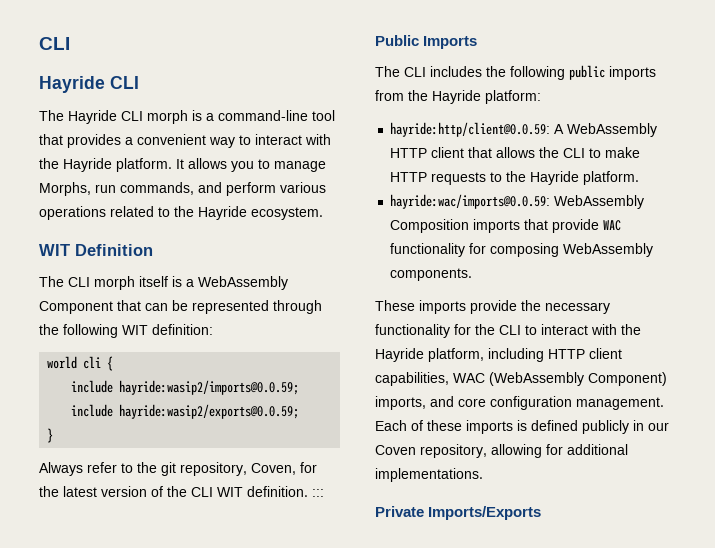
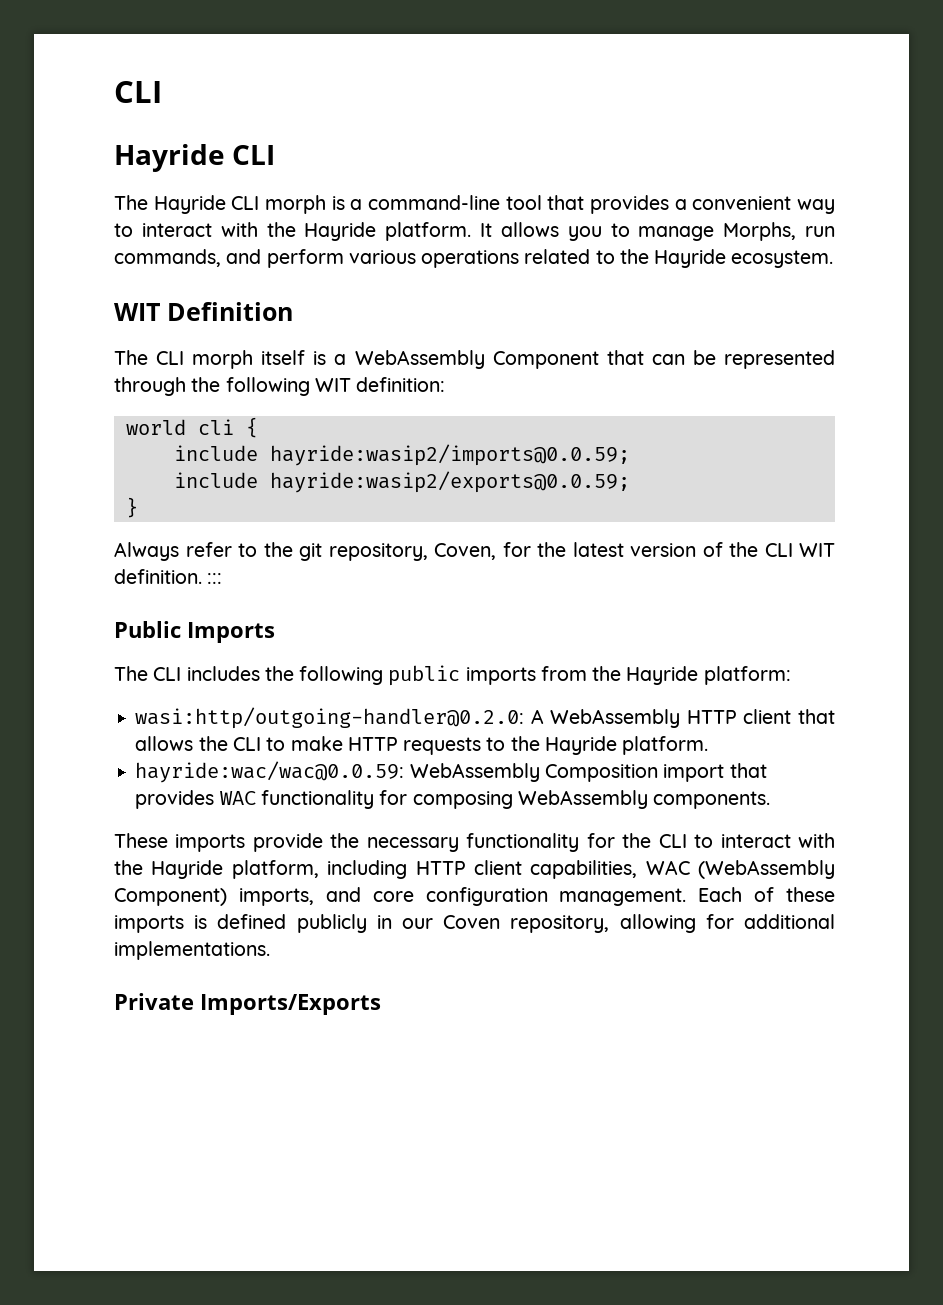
[390,122,551,137] hayride:http/client@0.0.59: -> [135,707,525,729] wasi:http/outgoing-handler@0.2.0:
[390,194,551,209] hayride:wac/imports@0.0.59: -> [135,761,405,783] hayride:wac/wac@0.0.59:
[473,219,600,233] imports that provide -> [663,763,767,782] [135,790,215,809] import that provides

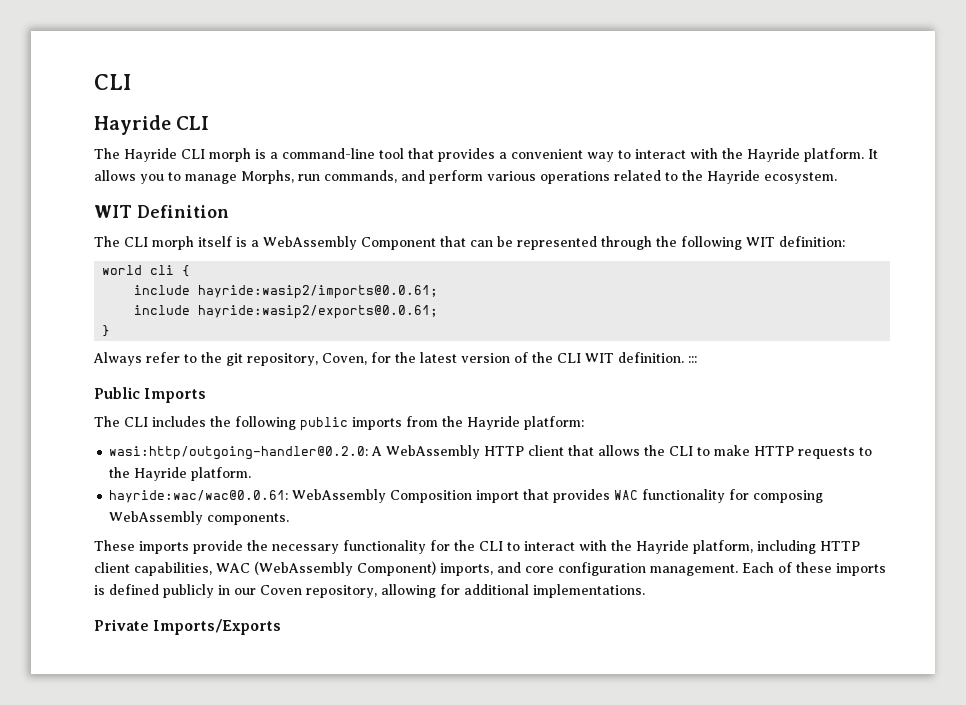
[269,444,630,466] [173,471,630,493] hayride:wasip2/imports@0.0.59; // include hayride:wasip2/exports@0.0.59; -> [198,285,439,299] [134,305,439,319] hayride:wasip2/imports@0.0.61; // include hayride:wasip2/exports@0.0.61;
[135,761,405,783] hayride:wac/wac@0.0.59: -> [109,490,289,503] hayride:wac/wac@0.0.61:

